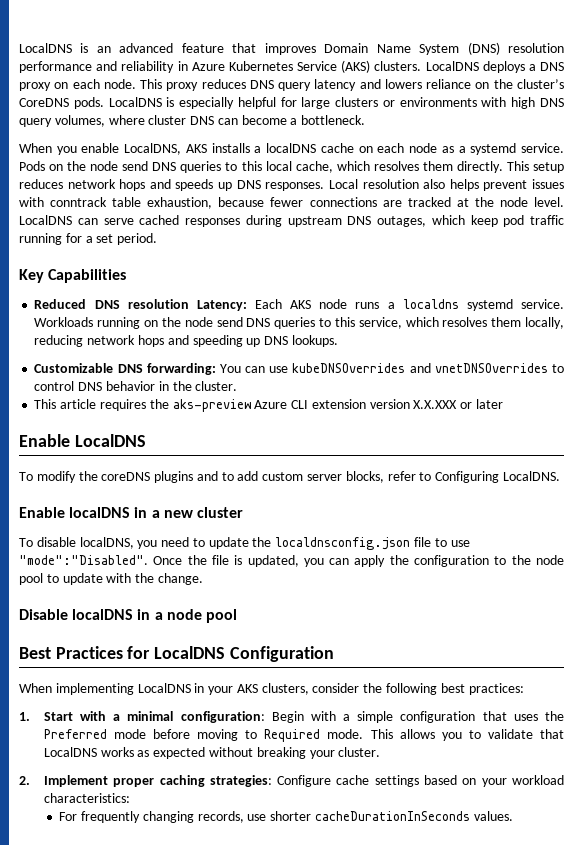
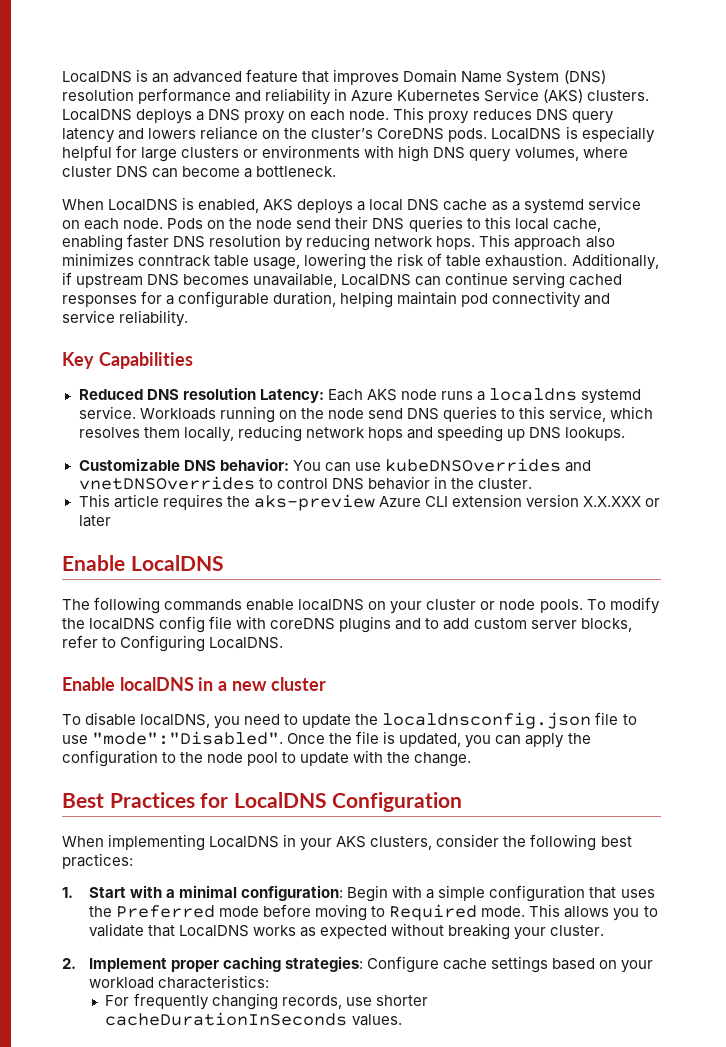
[56,143,564,155] you enable LocalDNS, AKS installs a localDNS cache on each node as a systemd service. -> [108,197,641,214] [62,218,164,230] LocalDNS is enabled, AKS deploys a local DNS cache as a systemd service on each node.
(149, 166) none -> [335,216,369,229] their
[336,161,564,173] [19,179,565,191] [19,197,564,209] [19,215,564,227] [19,233,158,245] which resolves them directly. This setup reduces network hops and speeds up DNS responses. Local resolution also helps prevent issues with conntrack table exhaustion, because fewer connections are tracked at the node level. LocalDNS can serve cached responses during upstream DNS outages, which keep pod traffic running for a set period. -> [62,234,615,251] [62,253,659,270] [62,272,623,289] [62,291,611,308] [62,310,189,327] enabling faster DNS resolution by reducing network hops. This approach also minimizes conntrack table usage, lowering the risk of table exhaustion. Additionally, if upstream DNS becomes unavailable, LocalDNS can continue serving cached responses for a configurable duration, helping maintain pod connectivity and service reliability.
[146,363,216,375] forwarding: -> [219,458,289,471] behavior:
[19,471,98,483] To modify the -> [62,597,660,614] [62,616,267,633] The following commands enable localDNS on your cluster or node pools. To modify the localDNS config file with
[19,609,237,623] // Disable localDNS in a node pool -> (472, 759) none

